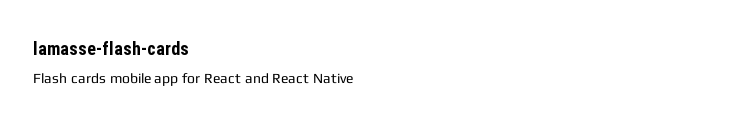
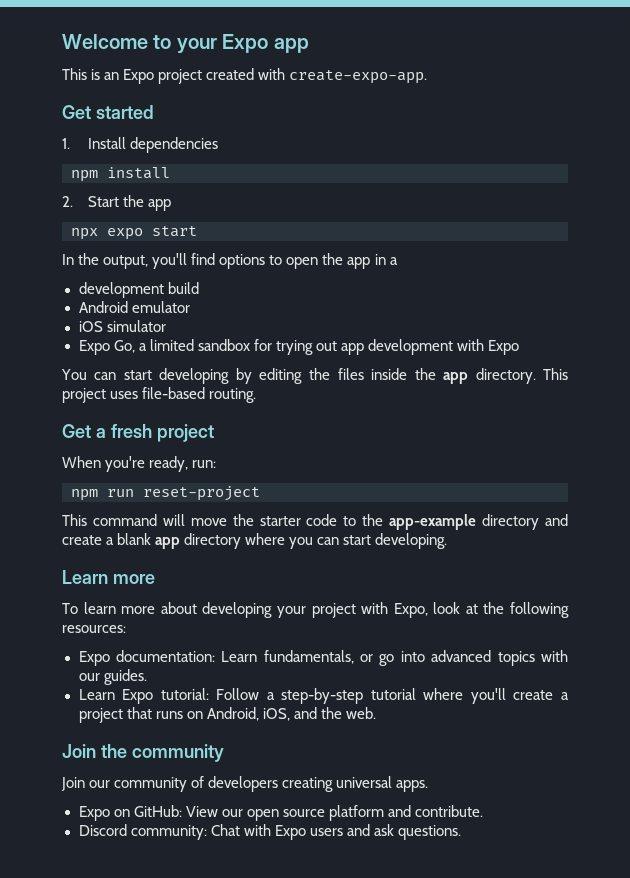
[33,41,189,55] [33,73,354,86] lamasse-flash-cards // Flash cards mobile app for React and React Native -> [62,34,309,54] [62,68,428,84] [62,105,154,119] [62,137,219,153] [71,167,170,182] [62,195,172,211] [71,226,197,240] [62,253,398,269] [78,282,199,298] [78,301,190,313] [78,320,166,332] [78,339,520,355] [61,368,568,384] [62,387,257,403] [62,424,214,442] [62,456,217,472] [71,486,260,501] [62,514,569,530] [62,533,448,549] [62,570,155,584] [62,602,570,618] [62,625,126,633] [78,650,569,666] [78,669,147,685] [78,688,569,704] [78,707,376,723] [62,744,224,762] [61,776,429,792] [78,805,483,821] [78,824,461,840] Welcome to your Expo app // This is an Expo project created with create-expo-app. // Get started // 1. Install dependencies // npm install // 2. Start the app // npx expo start // In the output, you'll find options to open the app in a // development build // Android emulator // iOS simulator // Expo Go, a limited sandbox for trying out app development with Expo // You can start developing by editing the files inside the app directory. This project uses file-based routing. // Get a fresh project // When you're ready, run: // npm run reset-project // This command will move the starter code to the app-example directory and create a blank app directory where you can start developing. // Learn more // To learn more about developing your project with Expo, look at the following resources: // Expo documentation: Learn fundamentals, or go into advanced topics with our guides. // Learn Expo tutorial: Follow a step-by-step tutorial where you'll create a project that runs on Android, iOS, and the web. // Join the community // Join our community of developers creating universal apps. // Expo on GitHub: View our open source platform and contribute. // Discord community: Chat with Expo users and ask questions.

